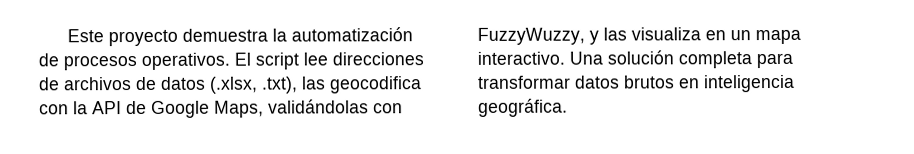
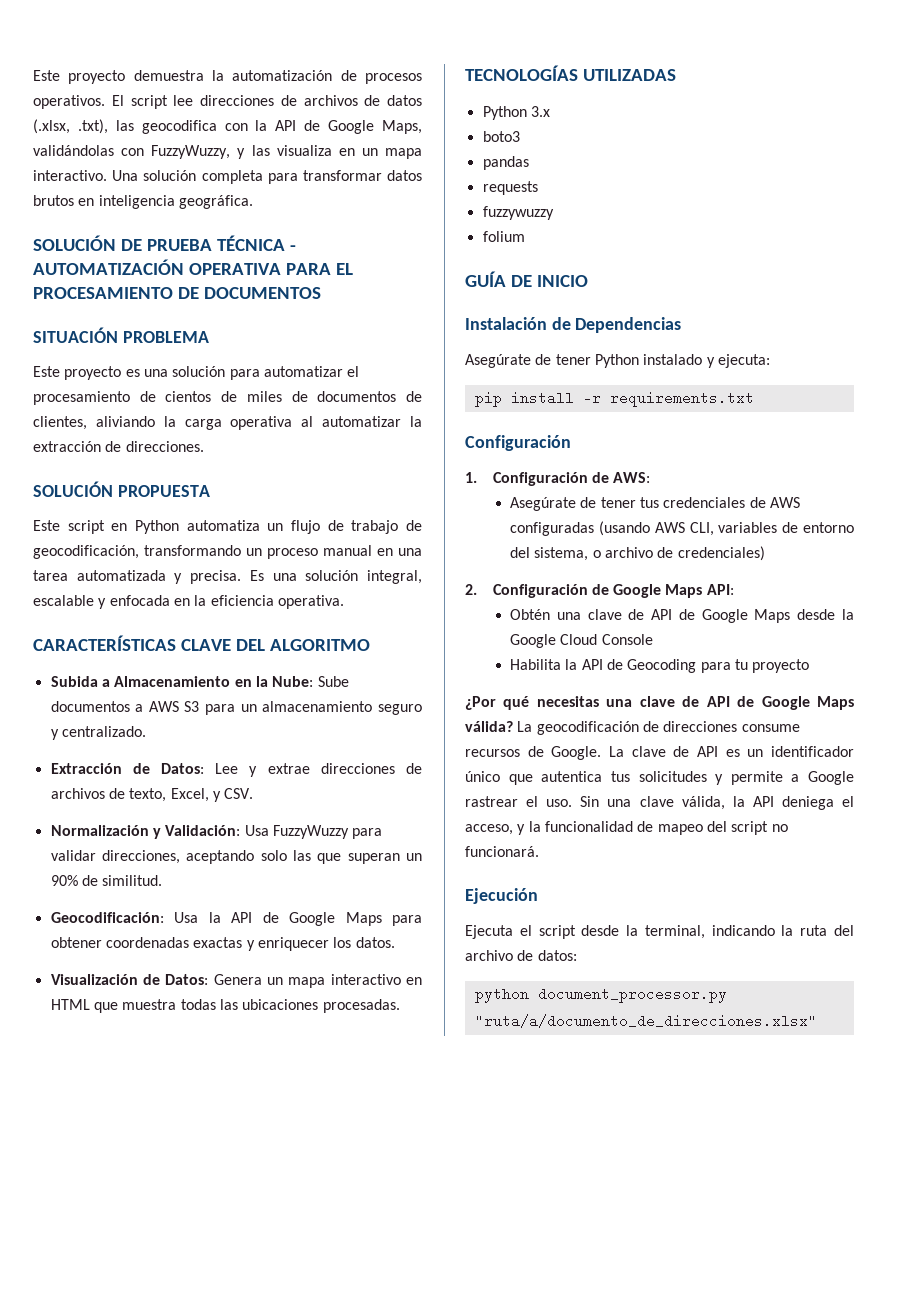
(568, 107) none -> [33,235,296,251] [33,259,353,275] [33,287,321,299] [33,327,209,343] [33,366,360,380] [33,391,422,405] [33,416,422,430] [33,441,204,452] [33,481,210,497] [33,520,423,534] [33,545,422,559] [33,570,423,584] [33,595,344,609] [33,635,370,651] [50,676,349,687] [50,701,422,715] [50,726,146,740] [50,763,422,777] [50,788,254,802] [50,825,383,839] [50,850,422,864] [50,875,163,886] [50,912,422,926] [50,937,395,951] [50,974,422,988] [50,999,400,1013] [465,65,676,81] [482,106,550,120] [482,131,520,142] [482,156,529,170] [482,181,538,195] [482,206,554,220] [482,231,525,242] [465,271,588,287] [465,317,682,333] [465,354,770,368] [474,391,754,407] [465,435,571,451] [465,472,651,486] [510,497,801,511] [510,521,854,536] [510,546,765,561] [465,584,734,598] [510,609,854,623] [510,634,653,648] [510,659,810,673] [465,696,855,710] [465,721,800,735] [465,746,854,760] [465,771,854,785] [465,796,854,810] [465,821,788,835] [465,846,539,857] [465,888,538,904] [465,925,854,939] [465,950,577,961] [474,987,727,1003] [474,1014,817,1028] // SOLUCIÓN DE PRUEBA TÉCNICA - AUTOMATIZACIÓN OPERATIVA PARA EL PROCESAMIENTO DE DOCUMENTOS // SITUACIÓN PROBLEMA // Este proyecto es una solución para automatizar el procesamiento de cientos de miles de documentos de clientes, aliviando la carga operativa al automatizar la extracción de direcciones. // SOLUCIÓN PROPUESTA // Este script en Python automatiza un flujo de trabajo de geocodificación, transformando un proceso manual en una tarea automatizada y precisa. Es una solución integral, escalable y enfocada en la eficiencia operativa. // CARACTERÍSTICAS CLAVE DEL ALGORITMO // Subida a Almacenamiento en la Nube: Sube documentos a AWS S3 para un almacenamiento seguro y centralizado. // Extracción de Datos: Lee y extrae direcciones de archivos de texto, Excel, y CSV. // Normalización y Validación: Usa FuzzyWuzzy para validar direcciones, aceptando solo las que superan un 90% de similitud. // Geocodificación: Usa la API de Google Maps para obtener coordenadas exactas y enriquecer los datos. // Visualización de Datos: Genera un mapa interactivo en HTML que muestra todas las ubicaciones procesadas. // TECNOLOGÍAS UTILIZADAS // Python 3.x // boto3 // pandas // requests // fuzzywuzzy // folium // GUÍA DE INICIO // Instalación de Dependencias // Asegúrate de tener Python instalado y ejecuta: // pip install -r requirements.txt // Configuración // 1. Configuración de AWS: // Asegúrate de tener tus credenciales de AWS configuradas (usando AWS CLI, variables de entorno del sistema, o archivo de credenciales) // 2. Configuración de Google Maps API: // Obtén una clave de API de Google Maps desde la Google Cloud Console // Habilita la API de Geocoding para tu proyecto // ¿Por qué necesitas una clave de API de Google Maps válida? La geocodificación de direcciones consume recursos de Google. La clave de API es un identificador único que autentica tus solicitudes y permite a Google rastrear el uso. Sin una clave válida, la API deniega el acceso, y la funcionalidad de mapeo del script no funcionará. // Ejecución // Ejecuta el script desde la terminal, indicando la ruta del archivo de datos: // python document_processor.py "ruta/a/documento_de_direcciones.xlsx"

